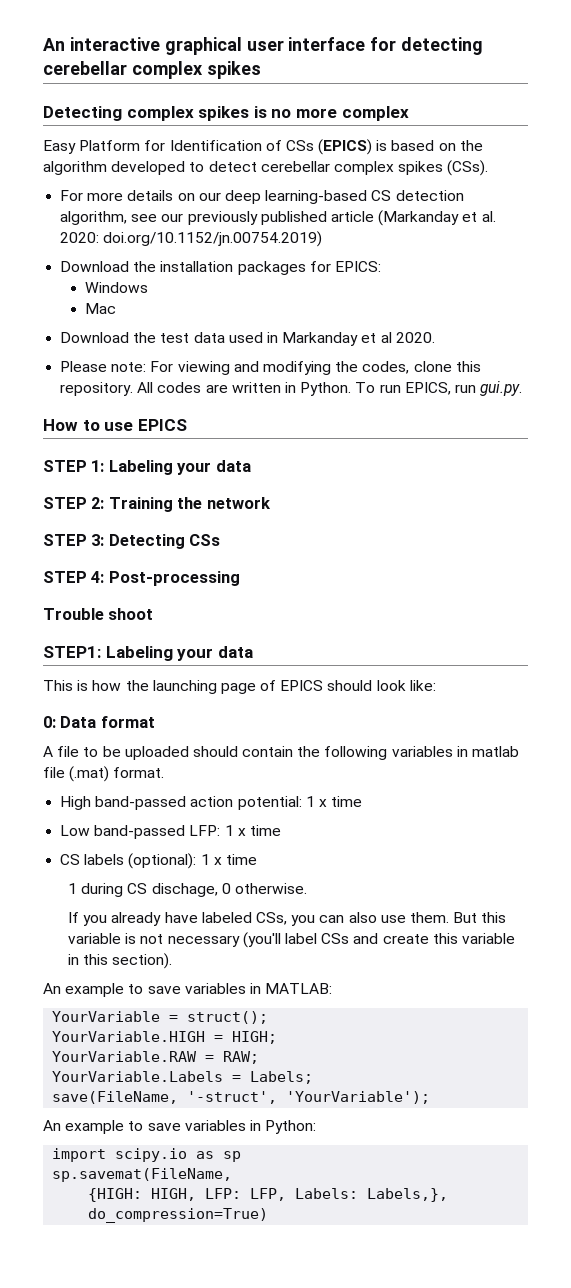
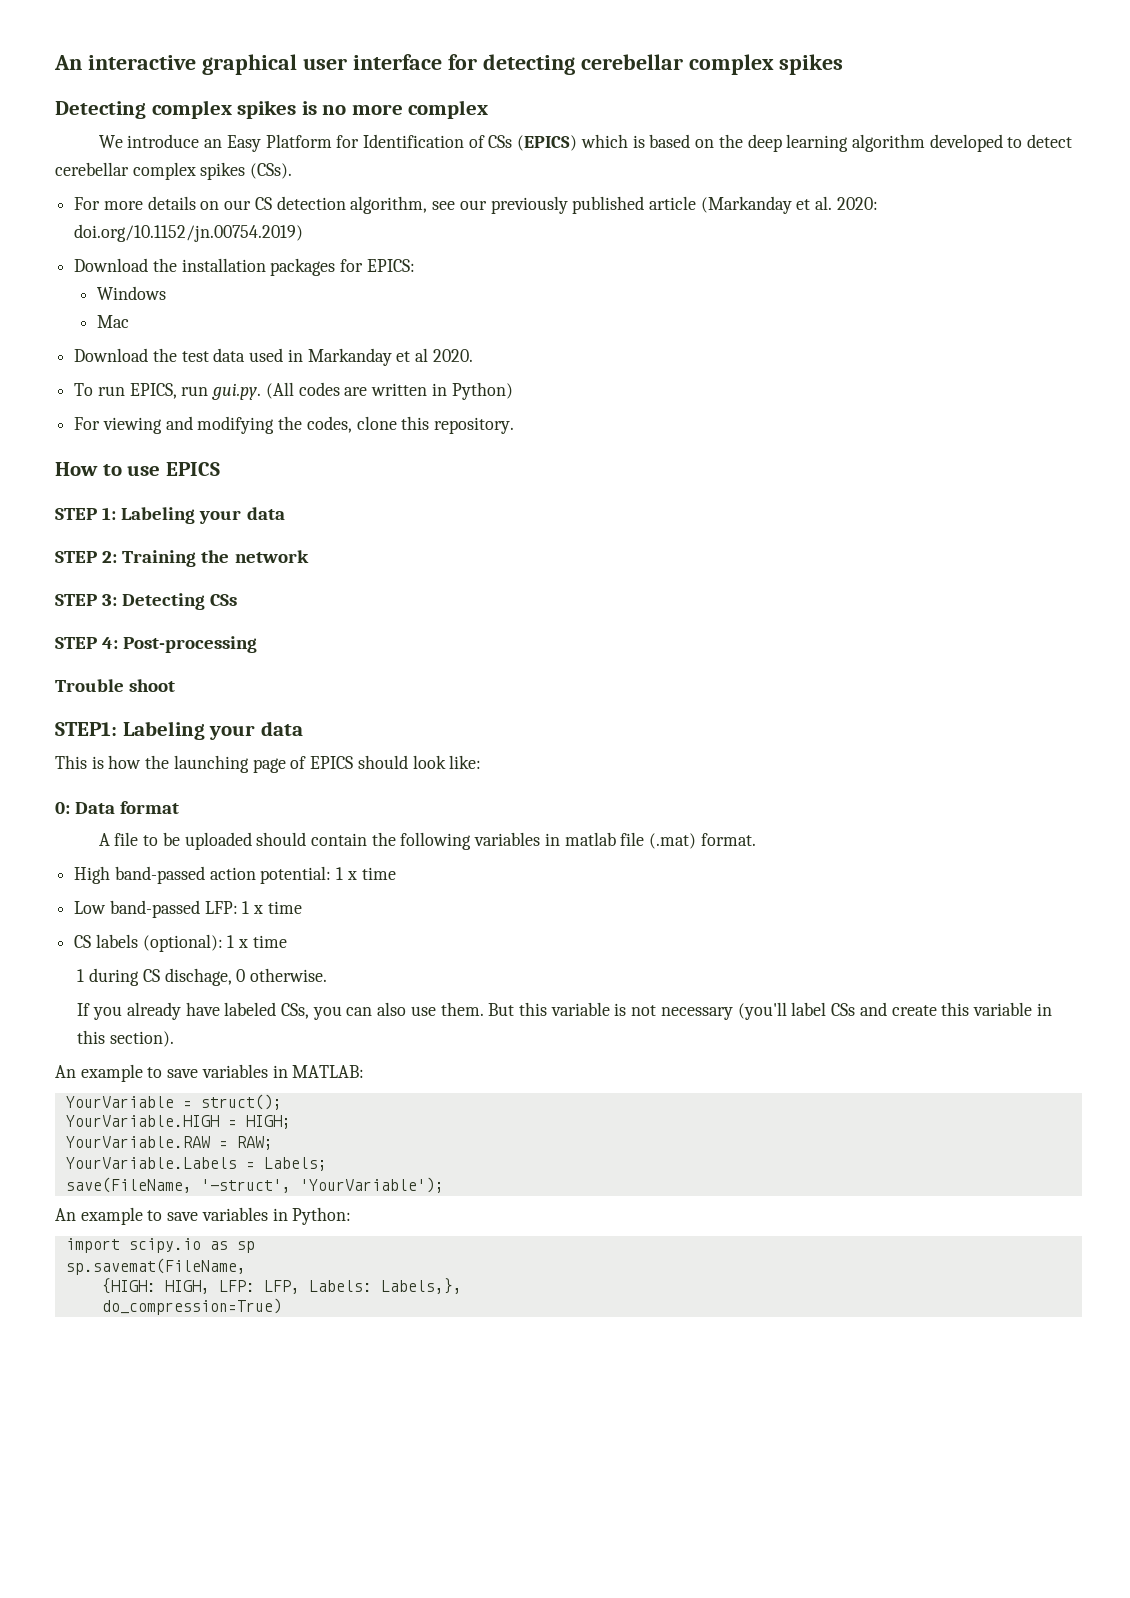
(409, 113) none -> [98,134,223,148] We introduce an
(373, 147) none -> [580,134,628,148] which
(483, 145) none -> [747,134,849,152] deep learning
[224,190,368,204] deep learning-based -> (252, 205) none
[60,361,147,372] Please note: -> [74,382,513,400] To run EPICS, run gui.py. (All codes are written in Python) //
[137,381,523,396] All codes are written in Python. To run EPICS, run gui.py. -> (515, 425) none

